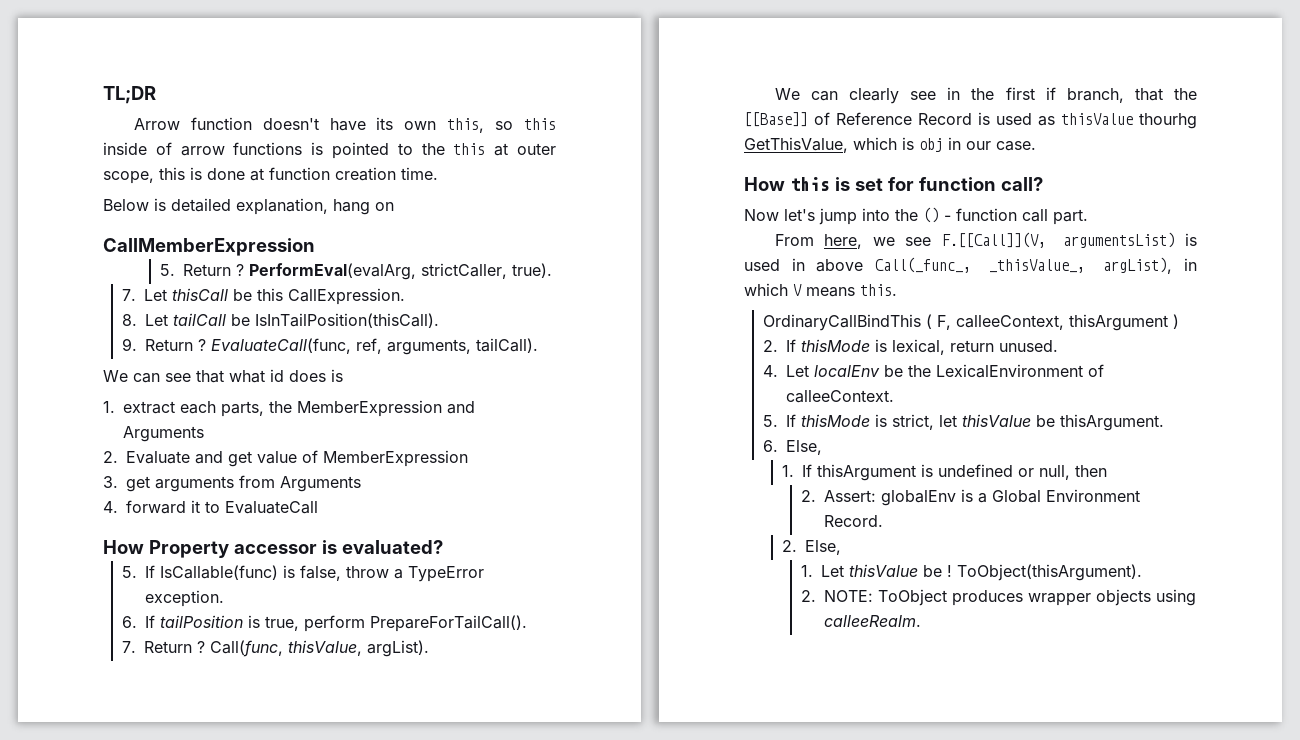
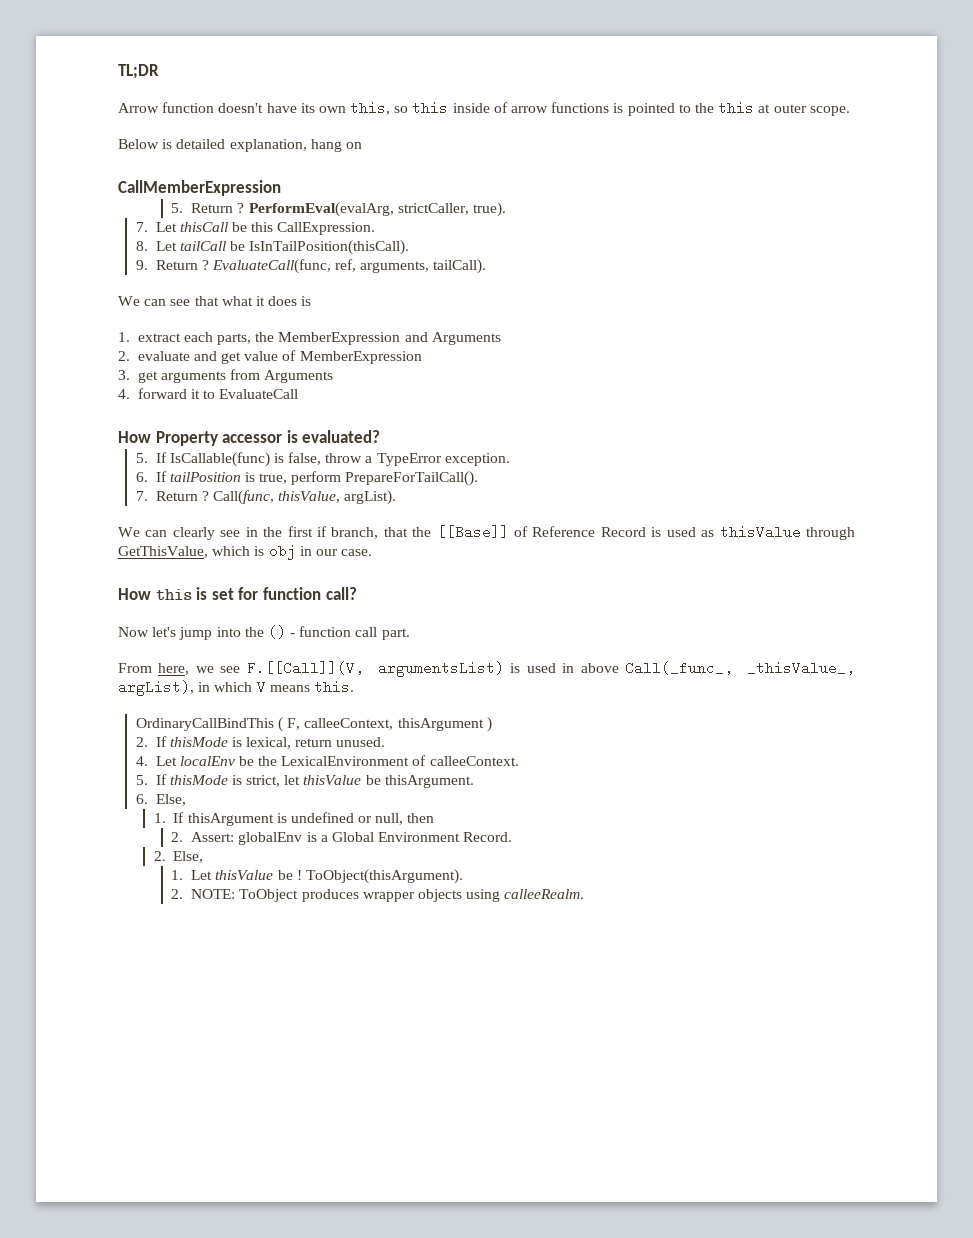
[103,167,438,184] scope, this is done at function creation time. -> [809,106,850,116] scope.
[270,369,284,382] id -> [255,296,265,306] it
[126,451,190,464] Evaluate -> [137,351,190,361] evaluate
[1139,113,1197,129] thourhg -> [806,527,856,540] through

